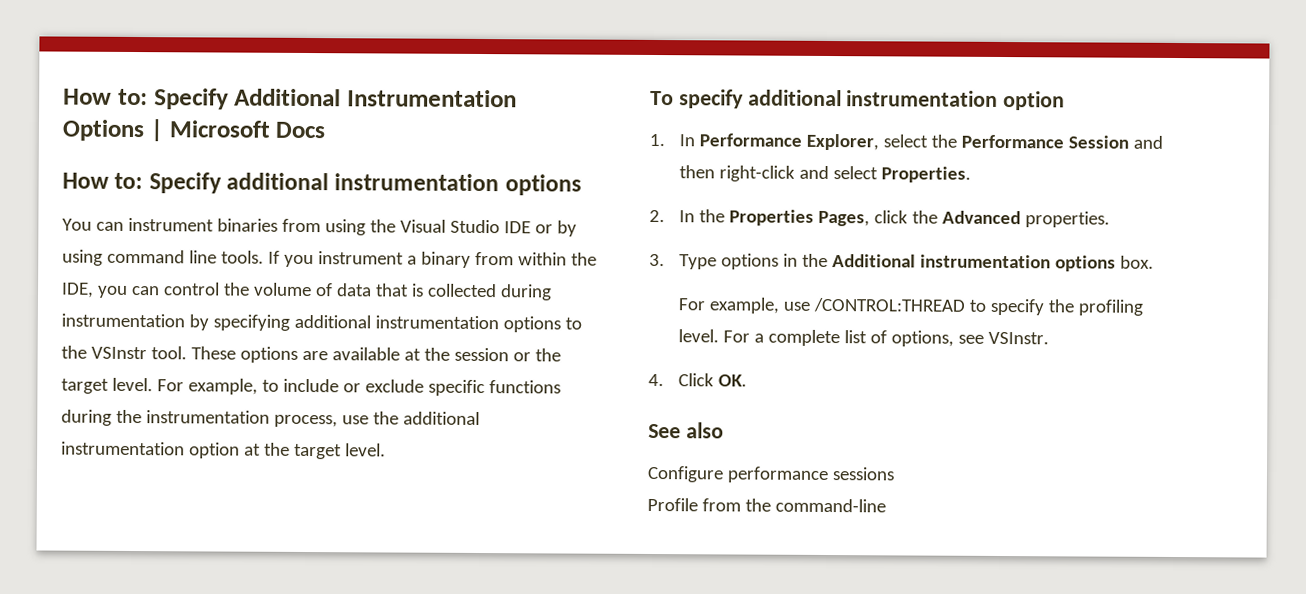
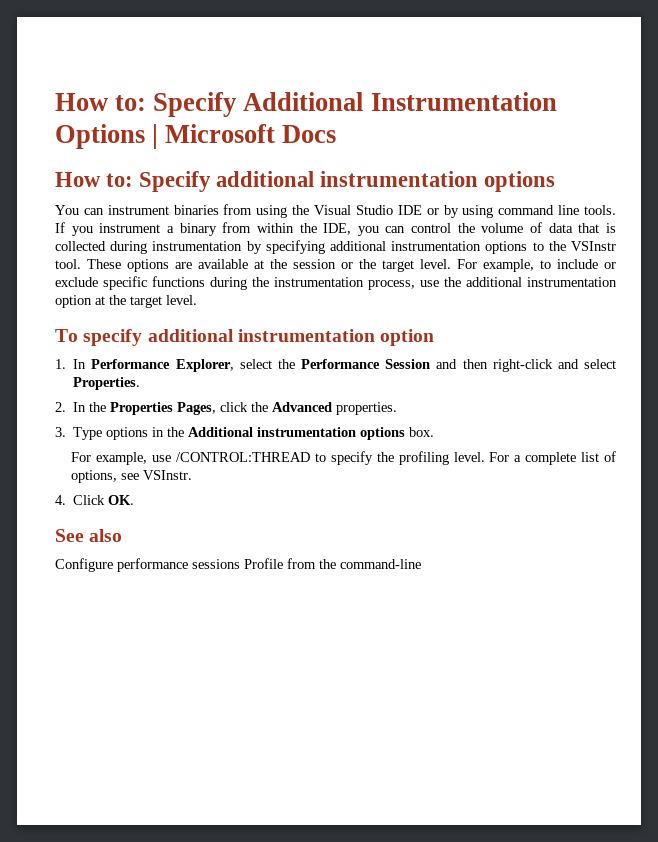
(895, 474) // -> (240, 564) none

